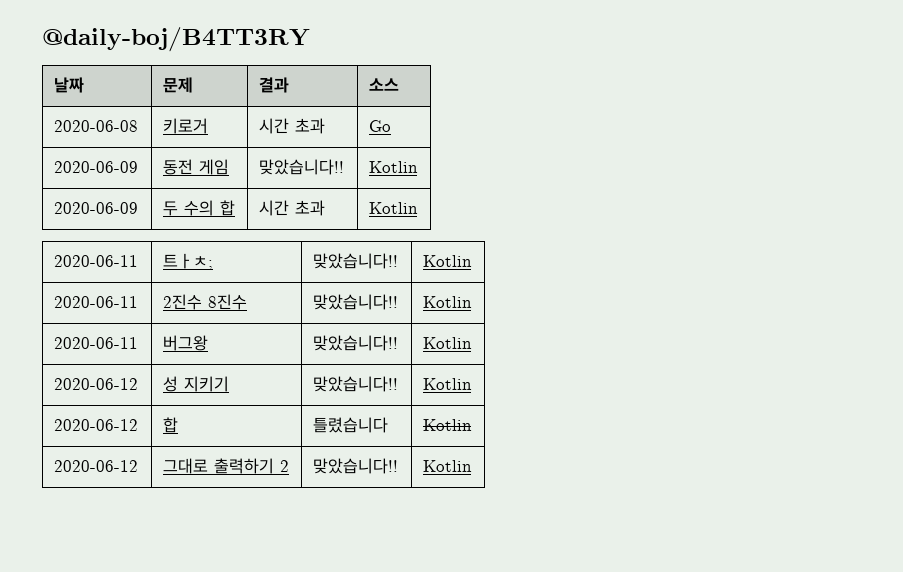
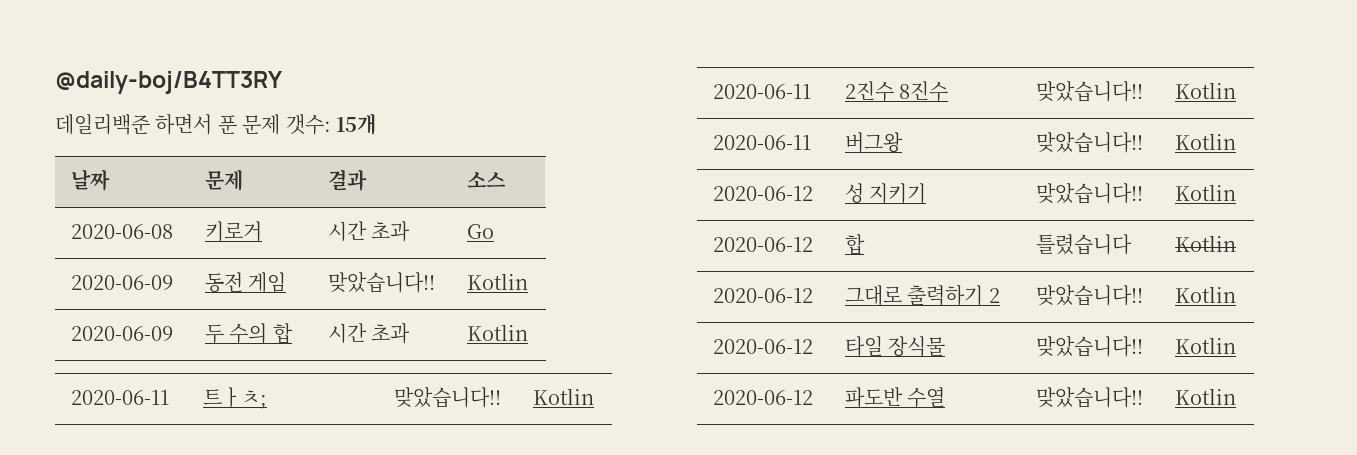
(310, 39) none -> [55,113,376,135] // 데일리백준 하면서 푼 문제 갯수: 15개
(473, 466) none -> [712,339,813,354] [844,336,946,357] [1035,336,1143,357] [1174,337,1236,354] [712,390,813,405] [844,387,946,408] [1035,387,1143,408] [1174,388,1236,405] // 2020-06-12 | 타일 장식물 | 맞았습니다!! | Kotlin // 2020-06-12 | 파도반 수열 | 맞았습니다!! | Kotlin

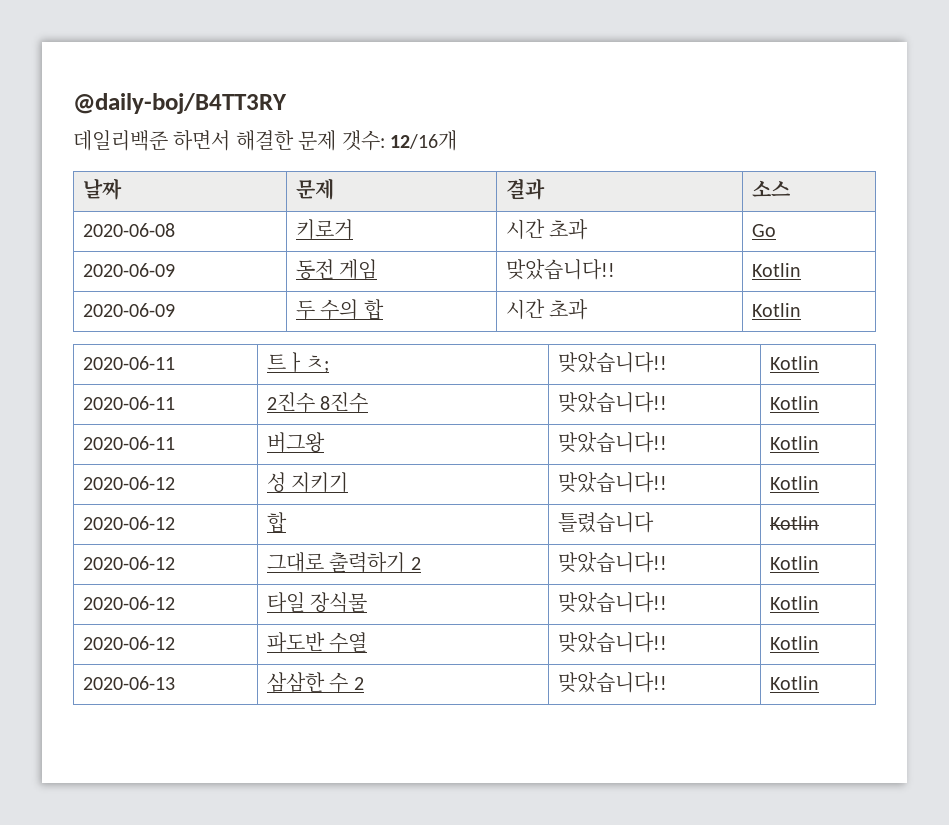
[217,115,237,134] 푼 -> [235,130,294,151] 해결한
[336,113,376,135] 15개 -> [390,130,457,151] 12/16개
(1236, 396) none -> [82,676,175,690] [266,672,364,693] [557,672,667,693] [769,676,819,690] // 2020-06-13 | 삼삼한 수 2 | 맞았습니다!! | Kotlin

